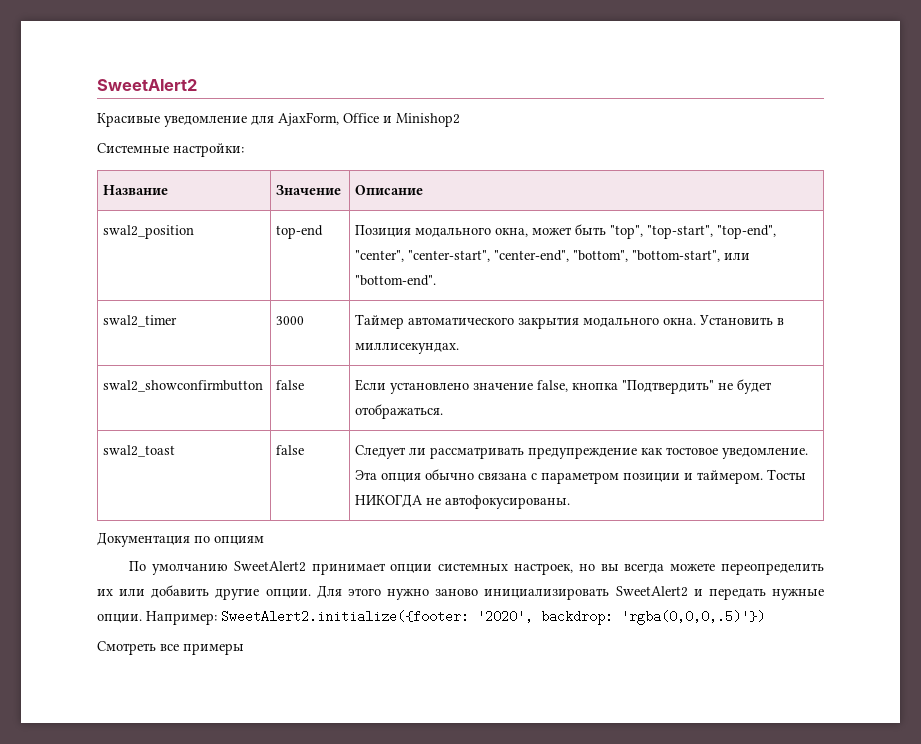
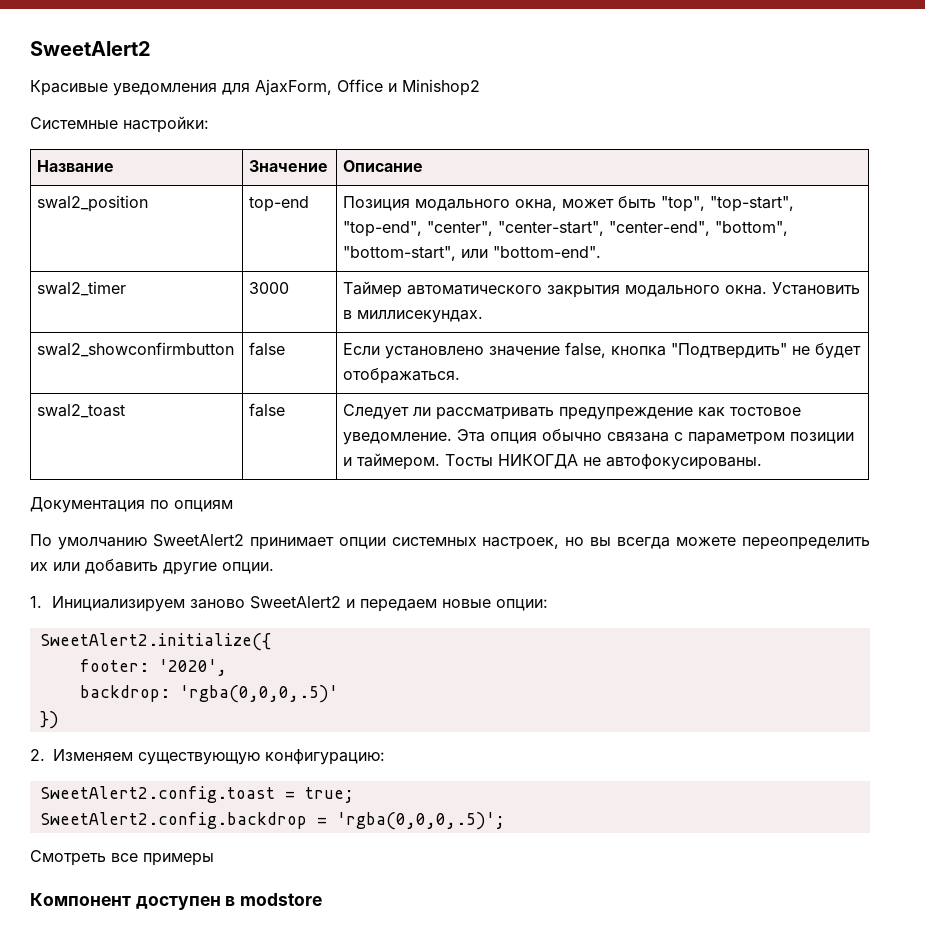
[164,116,247,127] уведомление -> [113,83,217,96] уведомления
[316,585,824,600] [97,610,765,625] Для этого нужно заново инициализировать SweetAlert2 и передать нужные опции. Например: SweetAlert2.initialize({footer: '2020', backdrop: 'rgba(0,0,0,.5)'}) -> [30,596,549,612] [39,633,271,651] [79,659,227,676] [79,685,338,703] [39,711,59,729] [30,749,385,765] [39,786,354,803] [39,812,505,830] // 1. Инициализируем заново SweetAlert2 и передаем новые опции: // SweetAlert2.initialize({ // footer: '2020', // backdrop: 'rgba(0,0,0,.5)' // }) // 2. Изменяем существующую конфигурацию: // SweetAlert2.config.toast = true; // SweetAlert2.config.backdrop = 'rgba(0,0,0,.5)';
(244, 649) none -> [30,893,323,910] // Компонент доступен в modstore

